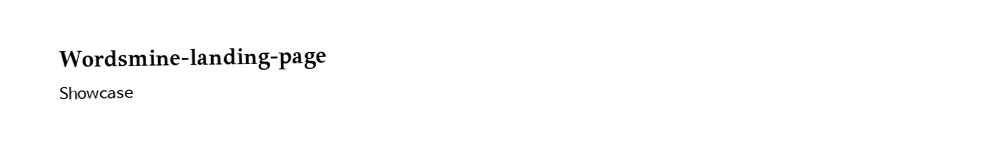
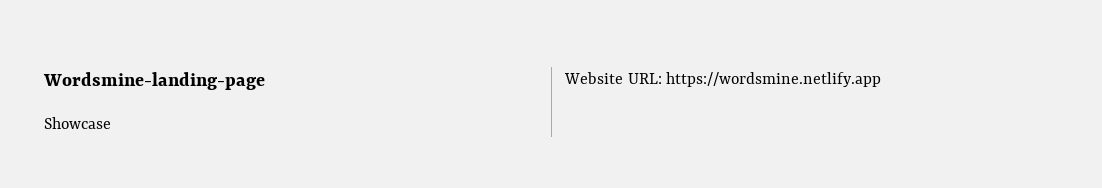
(134, 93) none -> [564,72,882,87] // Website URL: https://wordsmine.netlify.app

